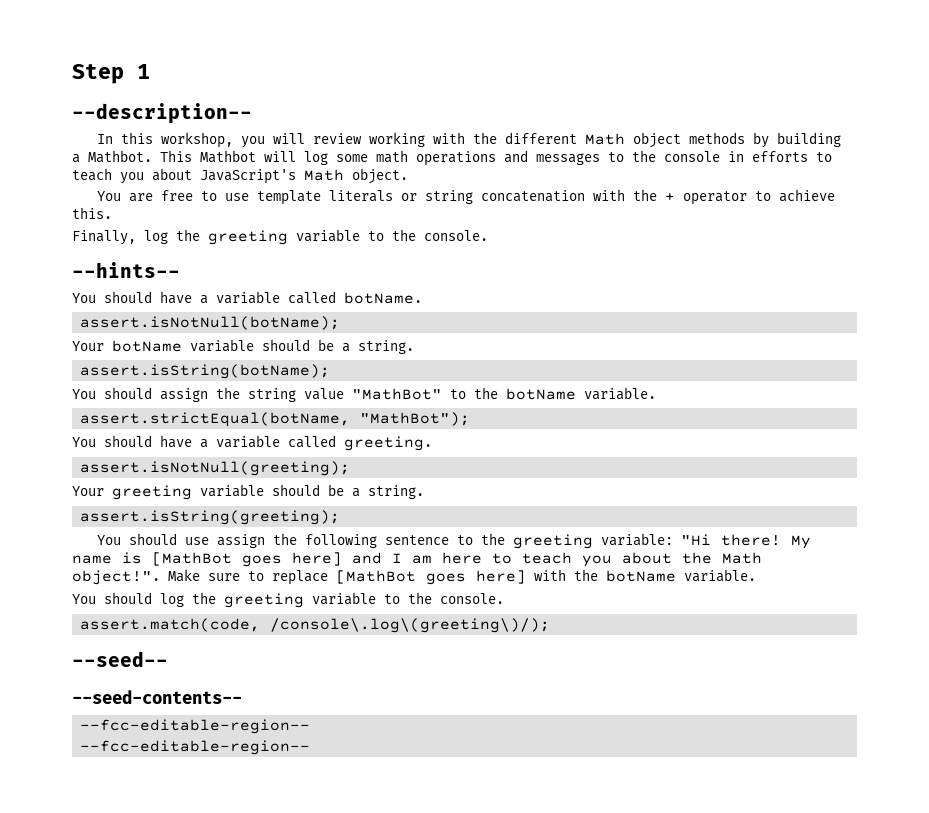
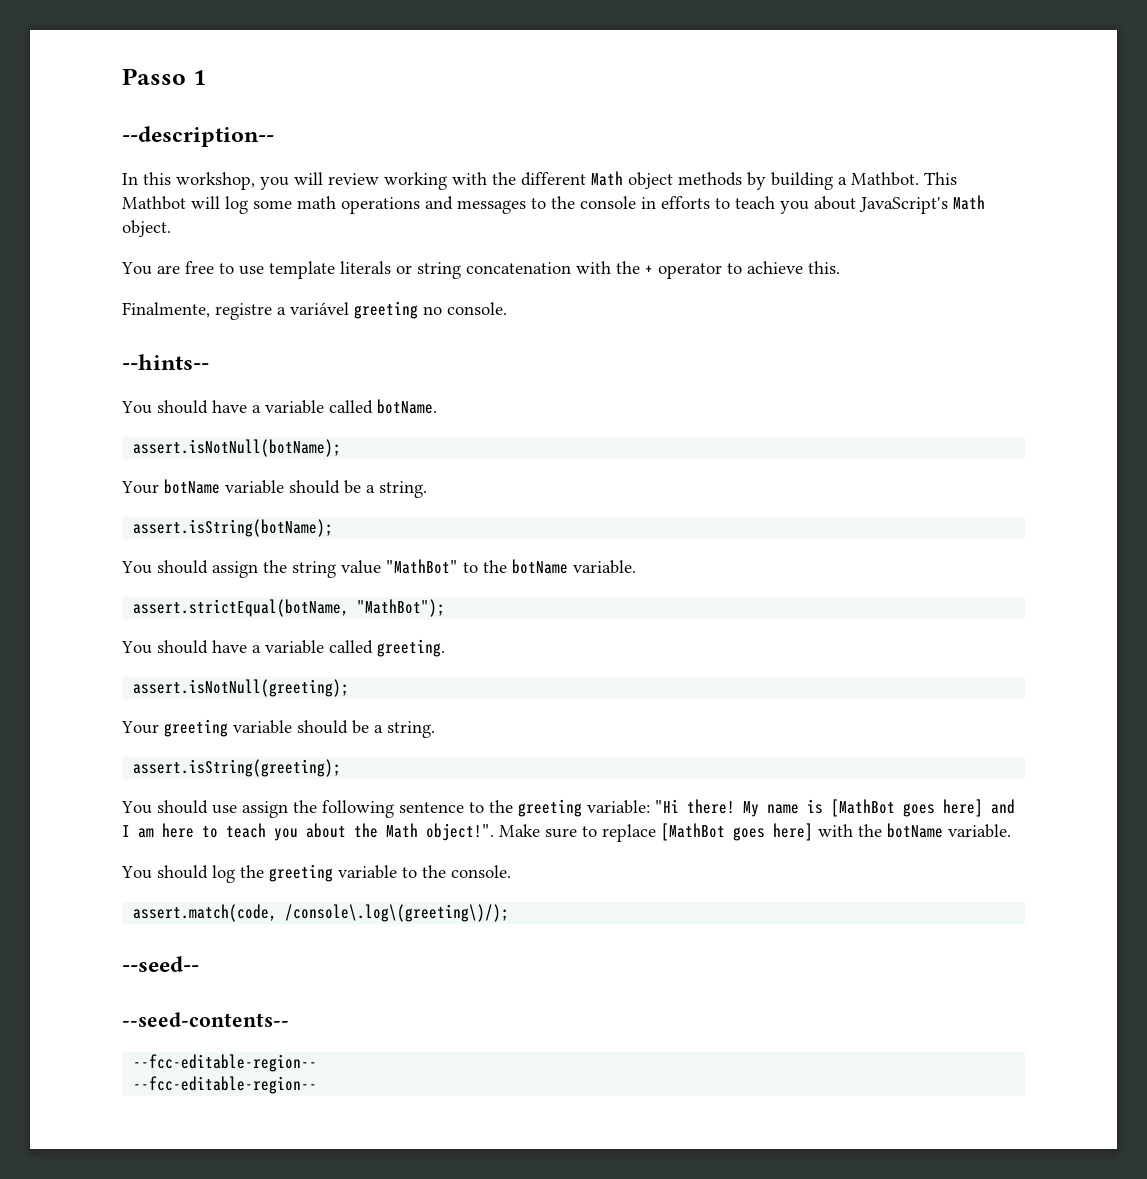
[72,64,124,84] Step -> [122,68,186,85] Passo
[72,229,416,245] Finally, log the greeting variable to the -> [122,301,442,320] Finalmente, registre a variável greeting no

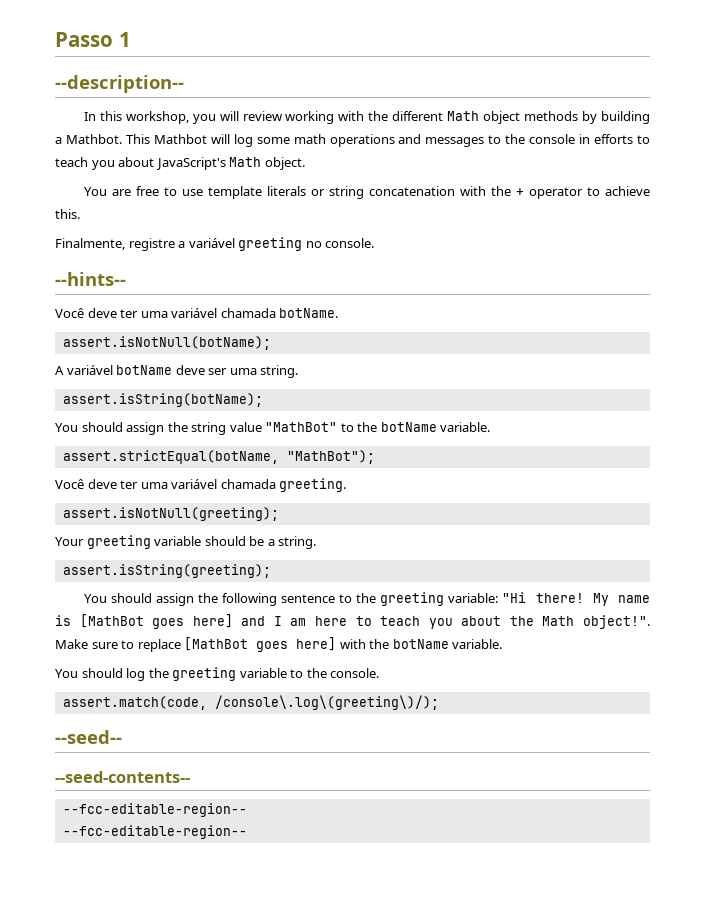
[121,399,437,414] [133,439,342,457] [121,479,375,494] You should have a variable called botName. // assert.isNotNull(botName); // Your botName variable should be a -> [55,308,339,318] [62,336,271,350] [55,365,257,375] Você deve ter uma variável chamada botName. // assert.isNotNull(botName); // A variável botName deve ser uma
[121,640,373,654] You should have a variable called -> [55,479,276,489] Você deve ter uma variável chamada
[212,805,237,814] use -> (152, 598) none

